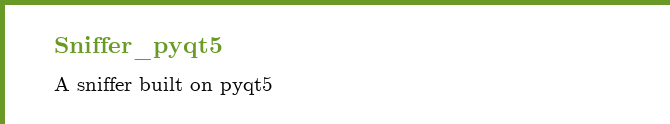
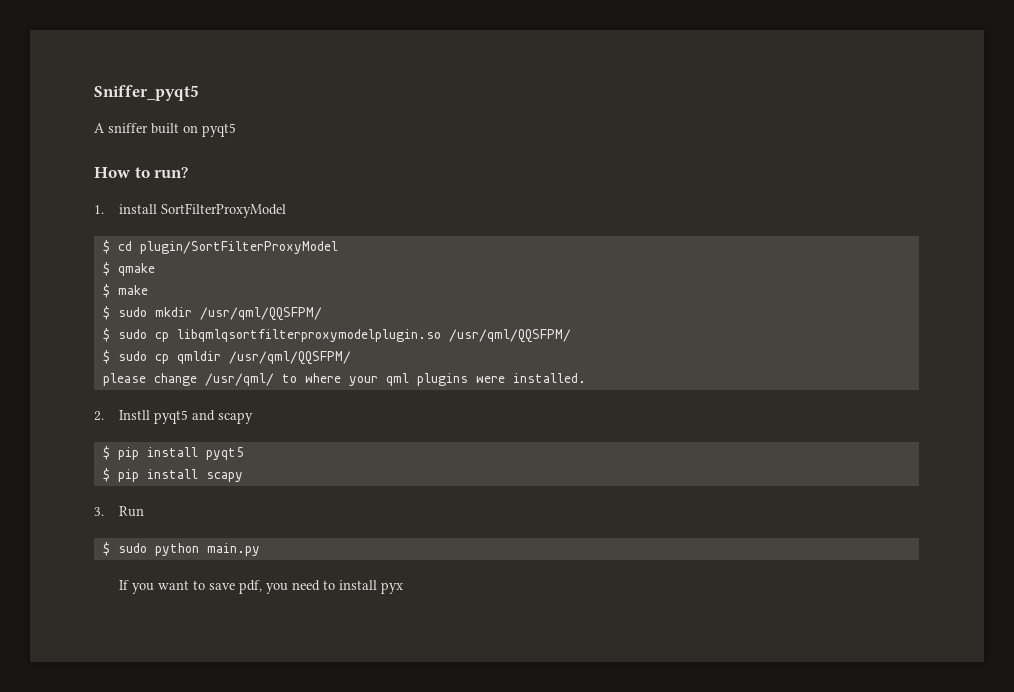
(273, 85) none -> [94,167,189,178] [94,203,287,218] [102,240,338,254] [102,262,155,276] [102,284,148,298] [102,306,322,321] [102,328,571,343] [102,350,351,365] [102,373,586,386] [94,410,254,424] [102,446,244,460] [102,468,243,482] [94,506,145,517] [102,542,260,556] [119,580,404,594] // How to run? // 1. install SortFilterProxyModel // $ cd plugin/SortFilterProxyModel // $ qmake // $ make // $ sudo mkdir /usr/qml/QQSFPM/ // $ sudo cp libqmlqsortfilterproxymodelplugin.so /usr/qml/QQSFPM/ // $ sudo cp qmldir /usr/qml/QQSFPM/ // please change /usr/qml/ to where your qml plugins were installed. // 2. Instll pyqt5 and scapy // $ pip install pyqt5 // $ pip install scapy // 3. Run // $ sudo python main.py // If you want to save pdf, you need to install pyx

